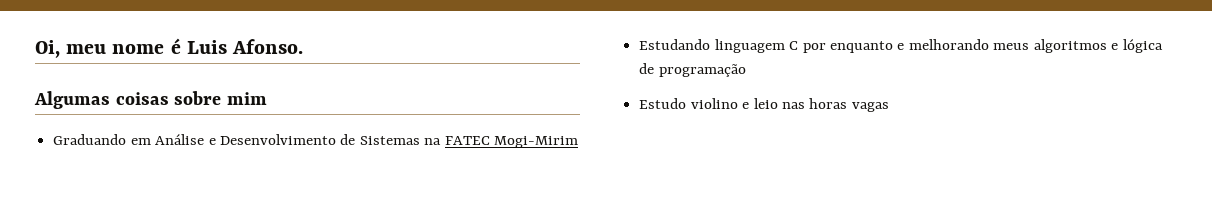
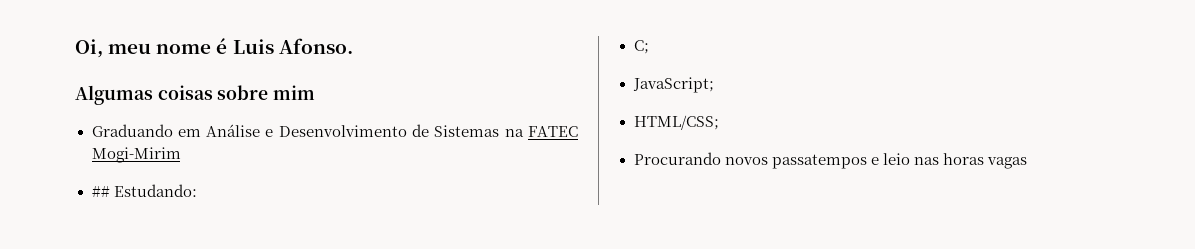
[639,39,1163,53] [639,63,746,77] [639,98,738,109] Estudando linguagem C por enquanto e melhorando meus algoritmos e lógica de programação // Estudo violino -> [91,184,197,197] [633,40,649,54] [632,77,714,93] [633,115,719,130] [633,152,867,169] ## Estudando: // C; // JavaScript; // HTML/CSS; // Procurando novos passatempos

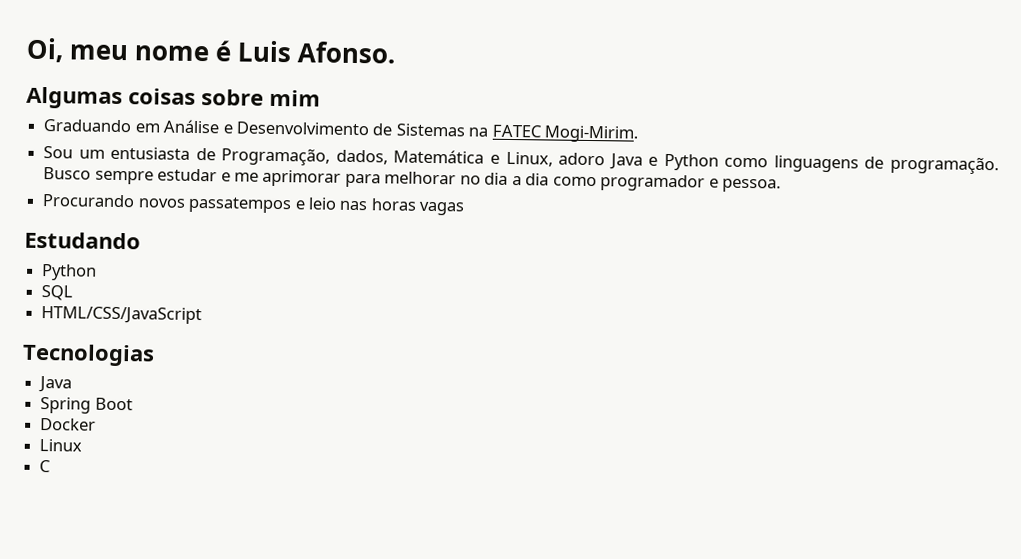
[91,147,181,163] [91,184,197,197] [633,40,649,54] [632,77,714,93] [633,115,719,130] Mogi-Mirim // ## Estudando: // C; // JavaScript; // HTML/CSS; -> [544,125,639,143] [43,146,1000,175] [43,167,781,193] Mogi-Mirim. // Sou um entusiasta de Programação, dados, Matemática e Linux, adoro Java e Python como linguagens de programação. Busco sempre estudar e me aprimorar para melhorar no dia a dia como programador e pessoa.
(1027, 163) none -> [24,231,141,250] [41,264,98,281] [41,285,74,301] [41,306,203,325] [22,343,155,367] [38,375,73,393] [40,397,133,414] [40,418,97,431] [39,439,83,452] [39,460,51,473] // Estudando // Python // SQL // HTML/CSS/JavaScript // Tecnologias // Java // Spring Boot // Docker // Linux // C

